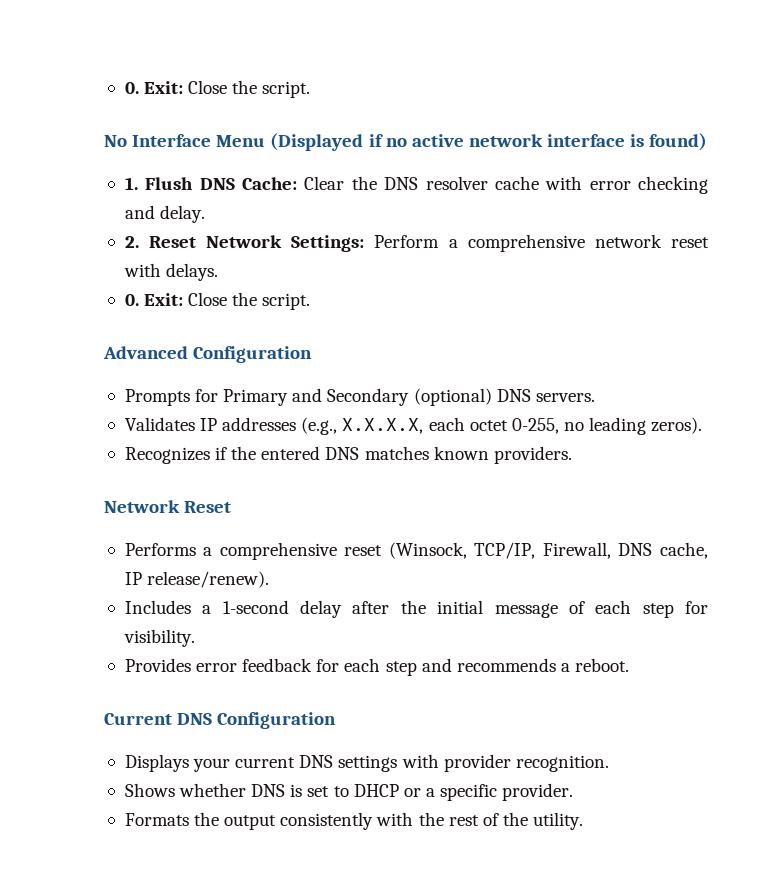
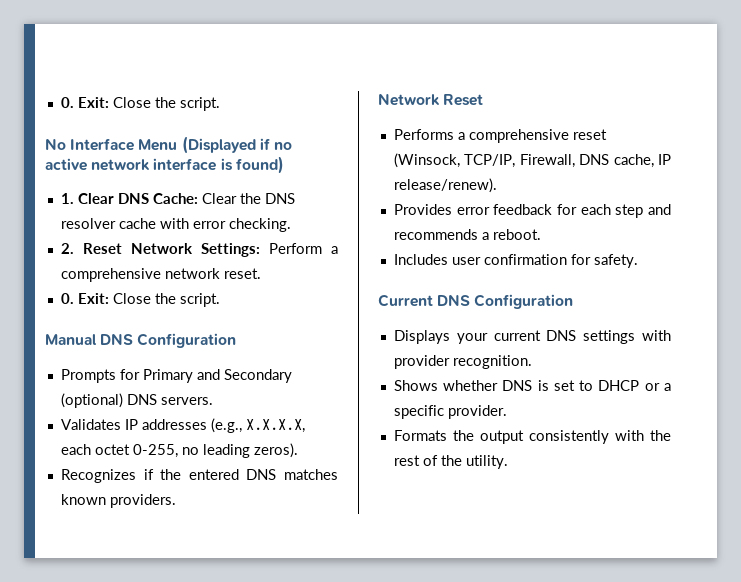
[145,177,194,190] Flush -> [77,193,114,204] Clear
[638,176,708,194] [124,205,206,223] checking and delay. -> [228,218,291,232] checking.
[671,237,709,248] [123,263,219,281] [124,292,311,310] [103,346,188,359] reset with delays. // 0. Exit: Close the script. // Advanced -> [223,268,261,279] [60,293,220,307] [45,334,134,345] reset. // 0. Exit: Close the script. // Manual DNS
[124,600,708,618] [123,629,195,647] // Includes a 1-second delay after the initial message of each step for visibility. -> (497, 185) none
(630, 665) none -> [393,254,638,268] // Includes user confirmation for safety.

